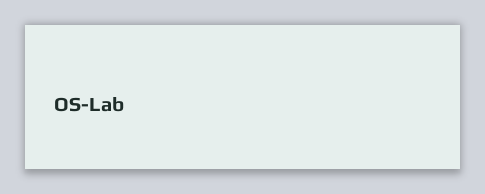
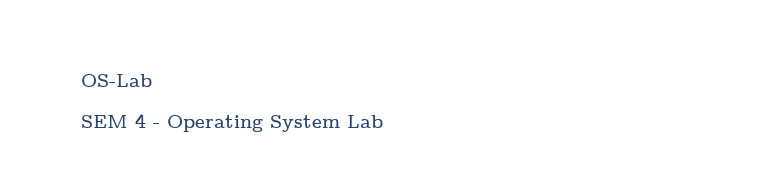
(124, 104) none -> [81,113,383,132] // SEM 4 - Operating System Lab

